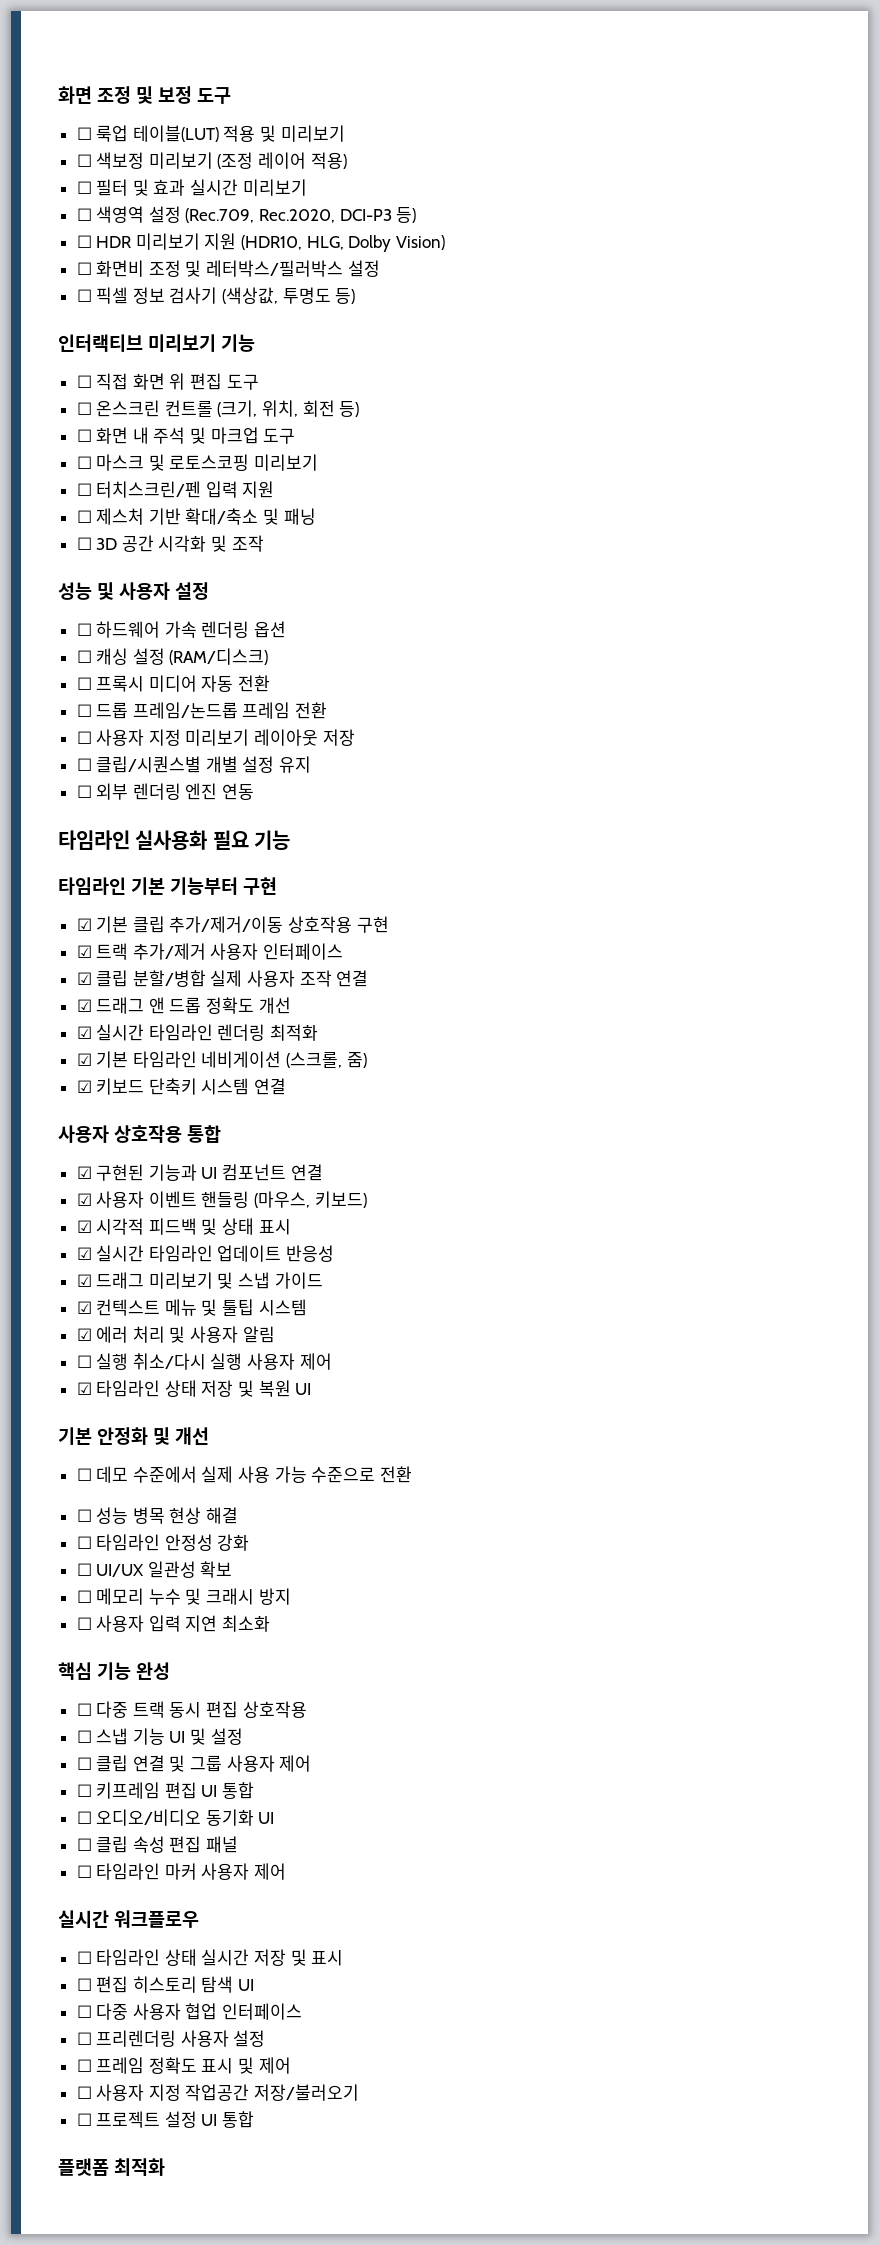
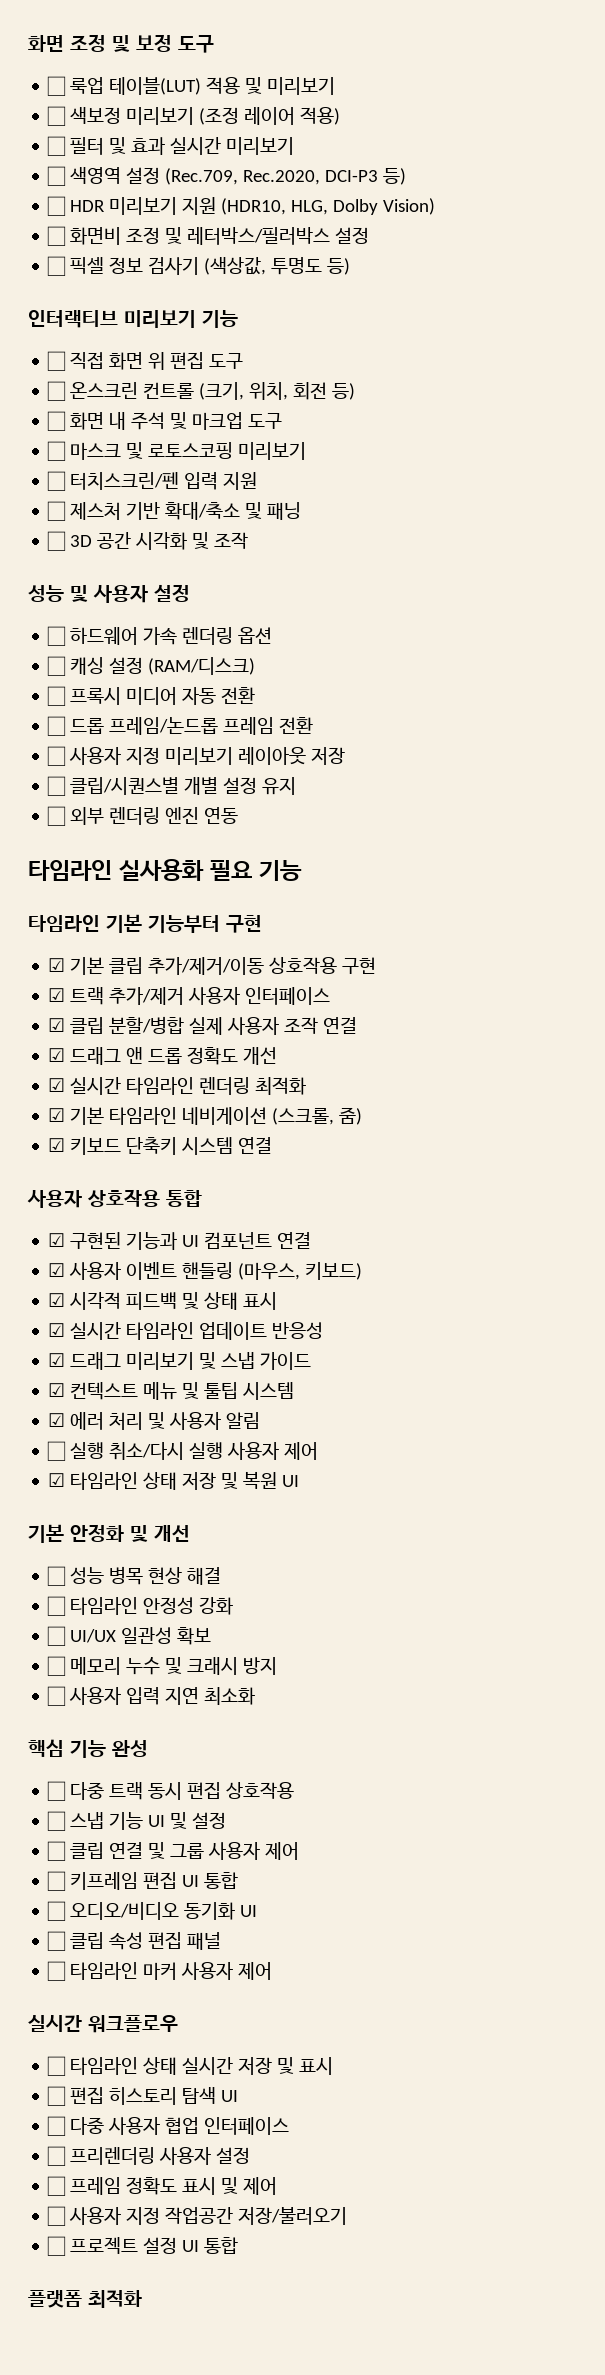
[76,1466,412,1483] // ☐ 데모 수준에서 실제 사용 가능 수준으로 전환 -> (190, 1533) none

